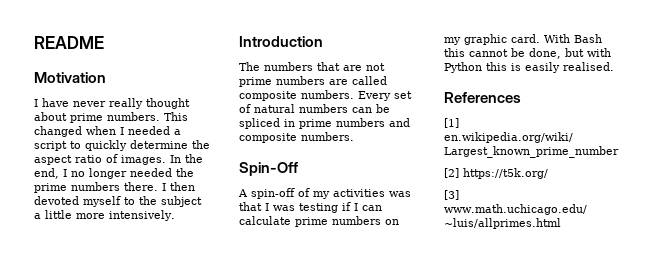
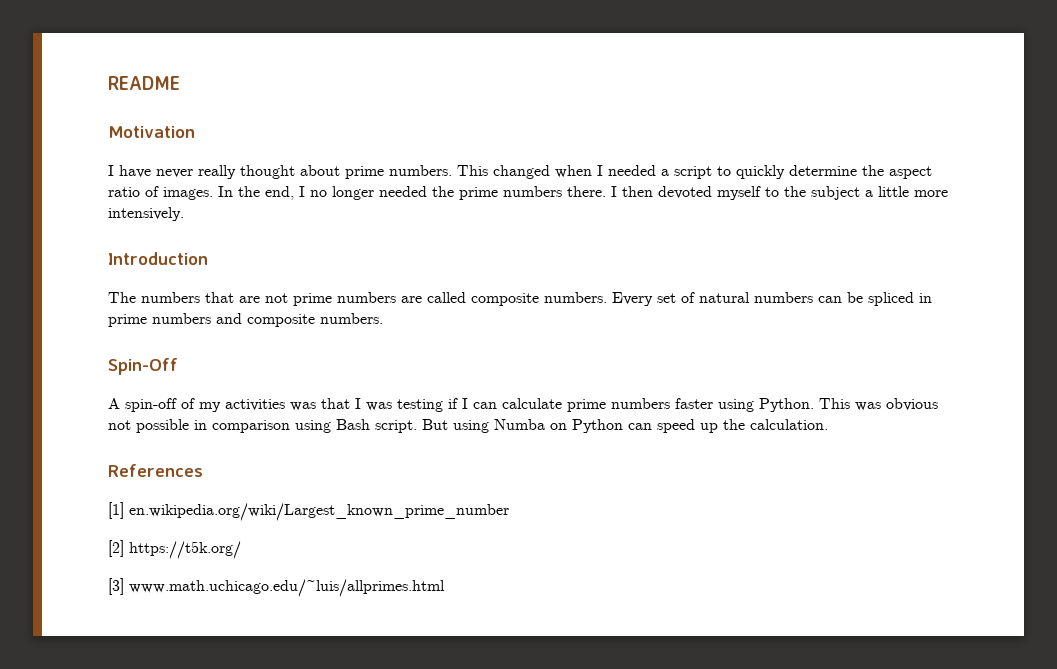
[385,219,399,225] [444,34,602,45] [444,48,611,59] [444,62,614,73] on my graphic card. With Bash this cannot be done, but with Python this is easily realised. -> [675,398,938,412] [108,419,828,433] faster using Python. This was obvious not possible in comparison using Bash script. But using Numba on Python can speed up the calculation.

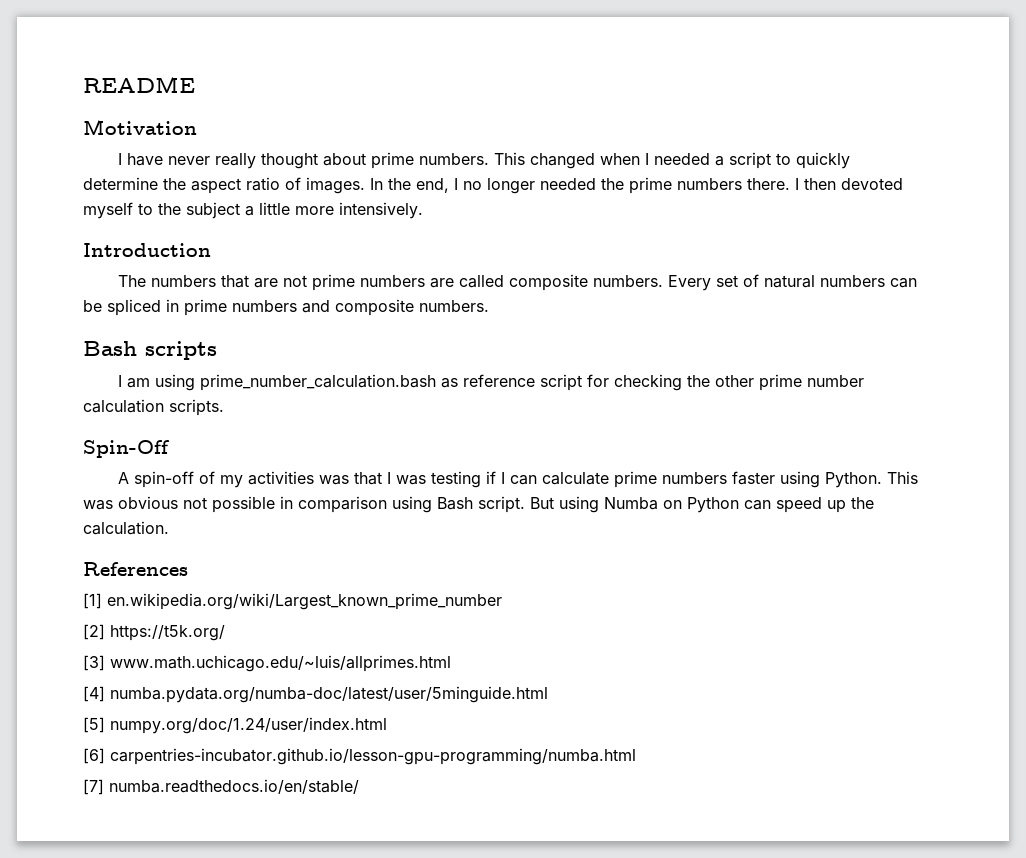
(383, 318) none -> [83,341,217,360] [118,374,865,391] [83,399,224,416] // Bash scripts // I am using prime_number_calculation.bash as reference script for checking the other prime number calculation scripts.
(445, 588) none -> [83,686,548,703] [83,717,387,734] [83,748,636,765] [83,779,359,795] // [4] numba.pydata.org/numba-doc/latest/user/5minguide.html // [5] numpy.org/doc/1.24/user/index.html // [6] carpentries-incubator.github.io/lesson-gpu-programming/numba.html // [7] numba.readthedocs.io/en/stable/

